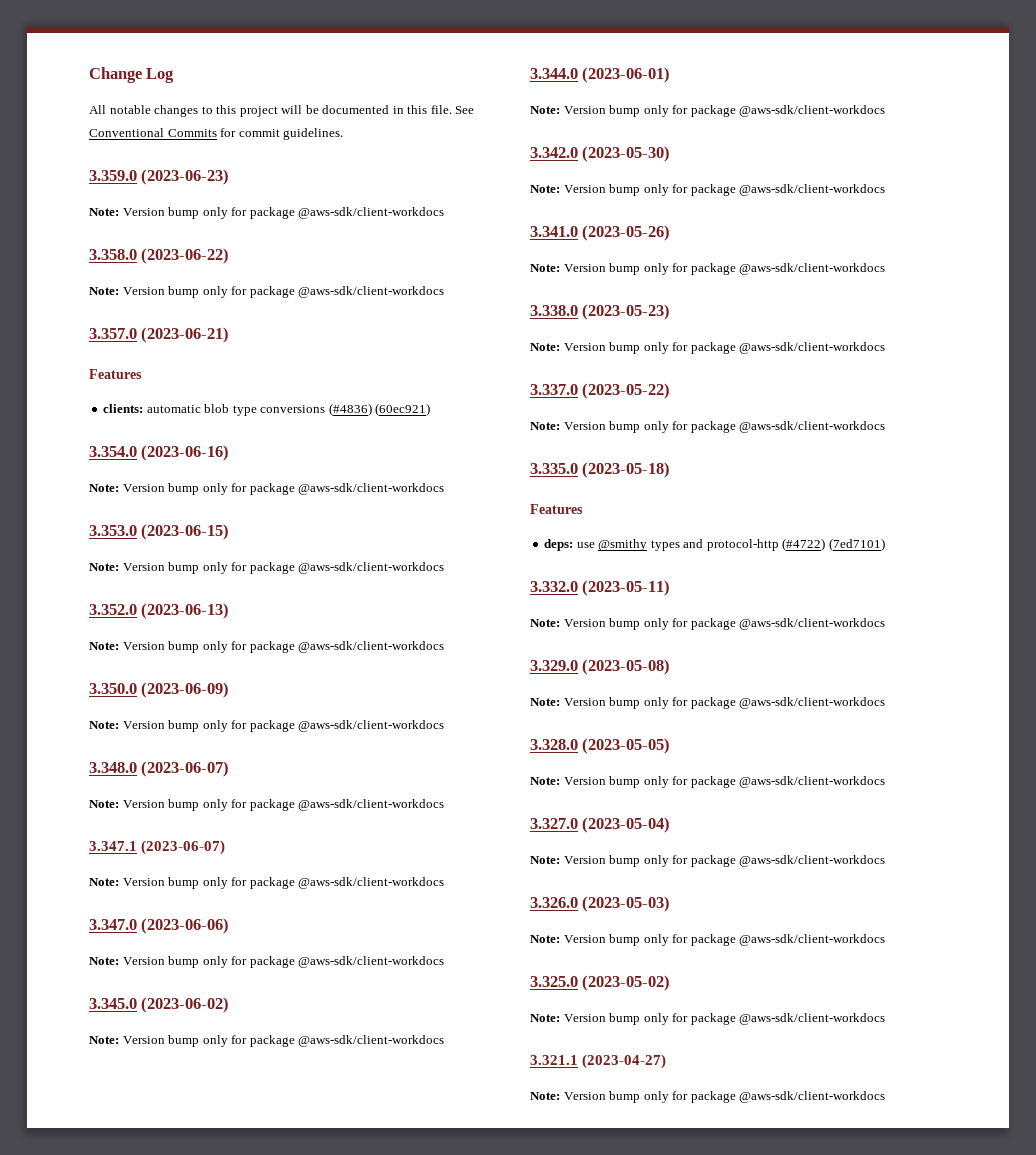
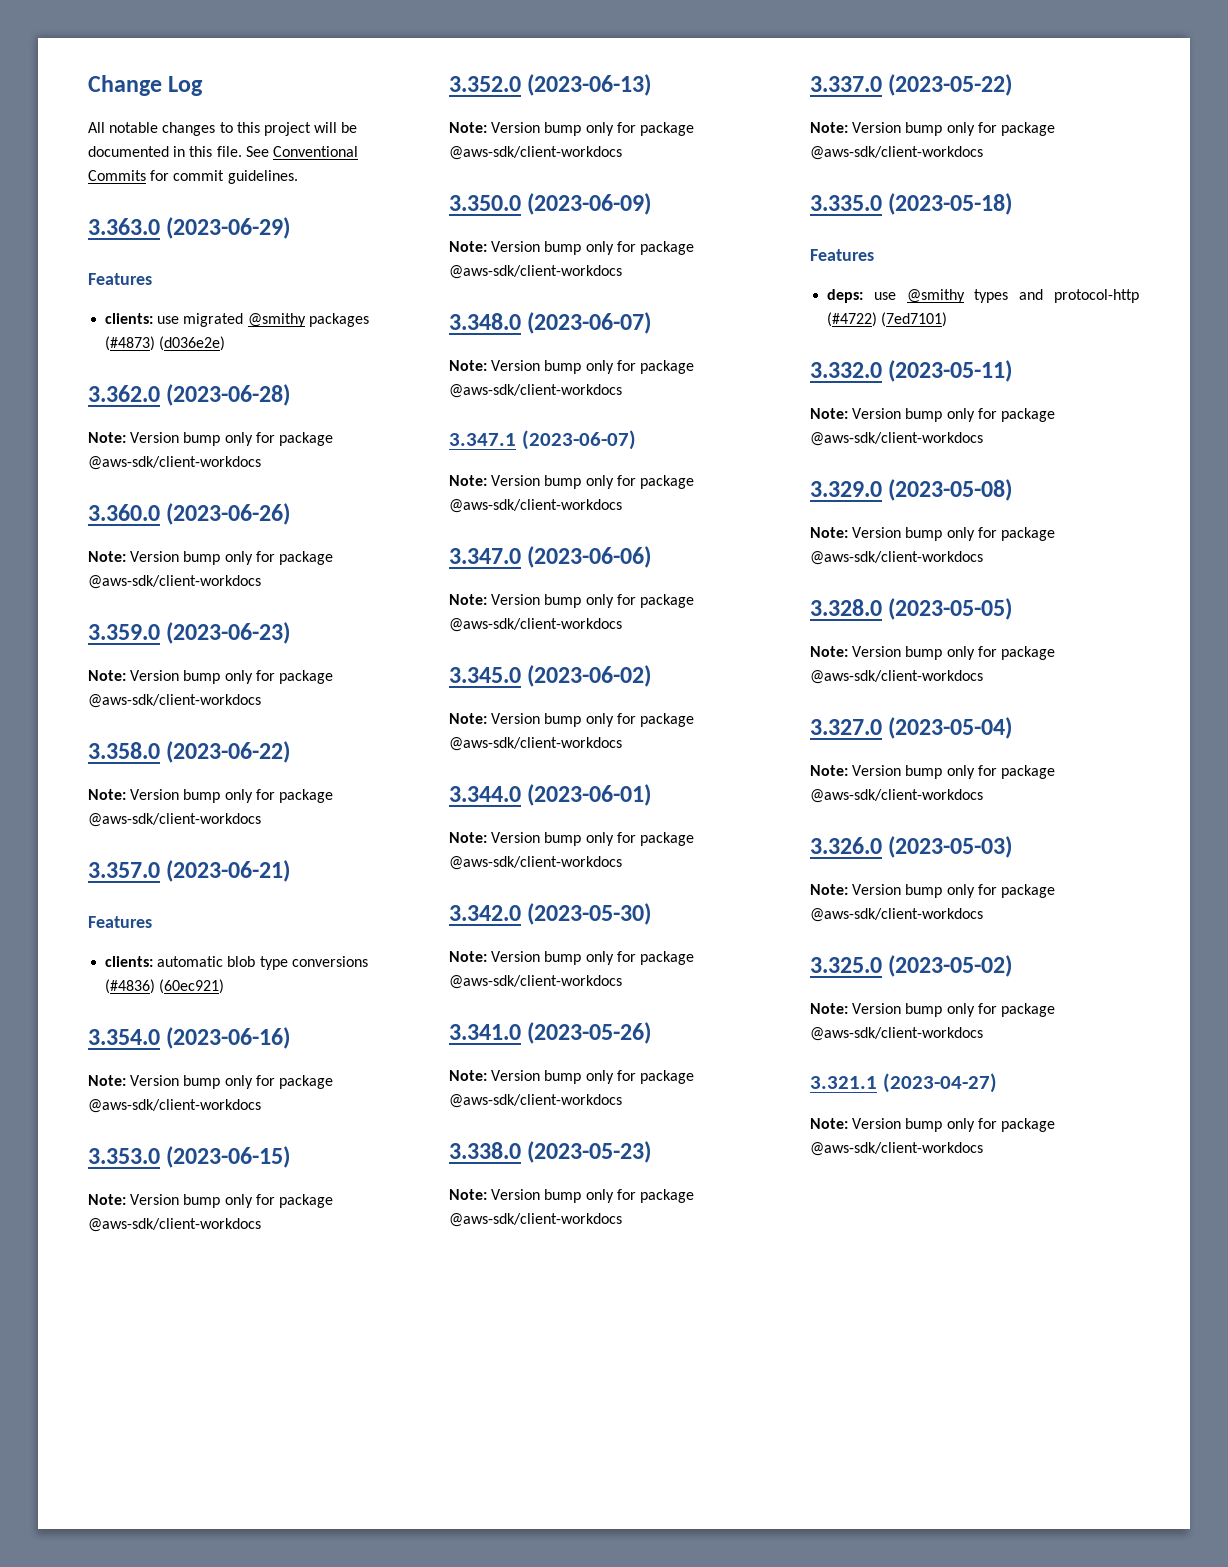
(344, 134) none -> [88,217,291,239] [88,273,152,285] [105,313,369,327] [105,336,226,351] [88,384,291,406] [88,432,333,446] [88,456,261,470] [88,503,291,525] [88,551,333,565] [88,575,261,589] // 3.363.0 (2023-06-29) // Features // clients: use migrated @smithy packages (#4873) (d036e2e) // 3.362.0 (2023-06-28) // Note: Version bump only for package @aws-sdk/client-workdocs // 3.360.0 (2023-06-26) // Note: Version bump only for package @aws-sdk/client-workdocs

